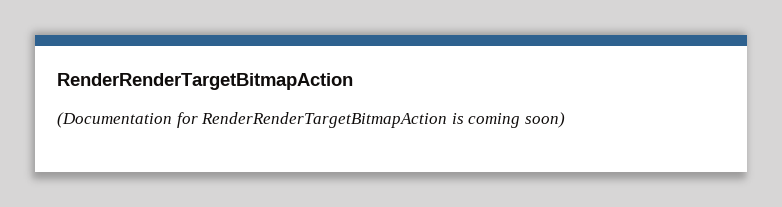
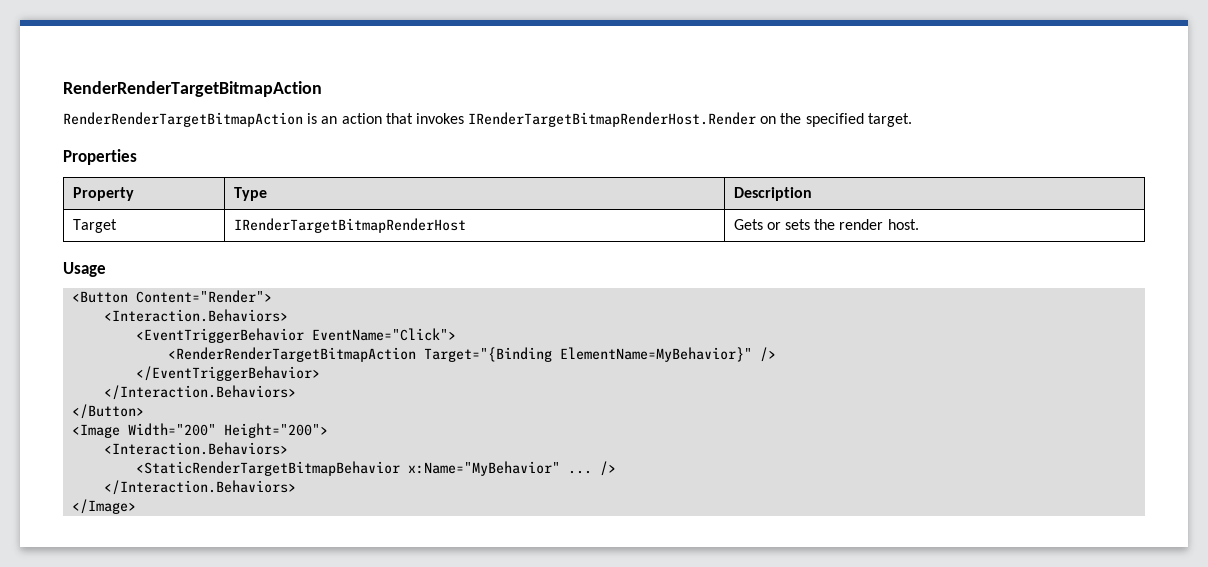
[57,112,565,128] (Documentation for RenderRenderTargetBitmapAction is coming soon) -> [63,112,912,127] [63,149,137,165] [72,187,134,201] [233,187,267,201] [733,187,812,201] [72,219,117,233] [233,218,466,233] [733,219,919,230] [63,262,106,277] [72,290,273,303] [104,309,289,322] [136,328,457,343] [168,347,777,362] [136,366,321,381] [104,385,297,400] [72,404,145,419] [72,423,329,438] [104,442,289,455] [136,461,617,476] [104,480,297,495] [72,499,137,514] RenderRenderTargetBitmapAction is an action that invokes IRenderTargetBitmapRenderHost.Render on the specified target. // Properties // Property | Type | Description // Target | IRenderTargetBitmapRenderHost | Gets or sets the render host. // Usage // <Button Content="Render"> // <Interaction.Behaviors> // <EventTriggerBehavior EventName="Click"> // <RenderRenderTargetBitmapAction Target="{Binding ElementName=MyBehavior}" /> // </EventTriggerBehavior> // </Interaction.Behaviors> // </Button> // <Image Width="200" Height="200"> // <Interaction.Behaviors> // <StaticRenderTargetBitmapBehavior x:Name="MyBehavior" ... /> // </Interaction.Behaviors> // </Image>

